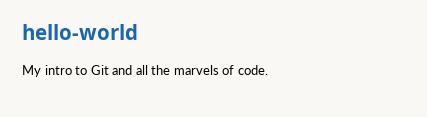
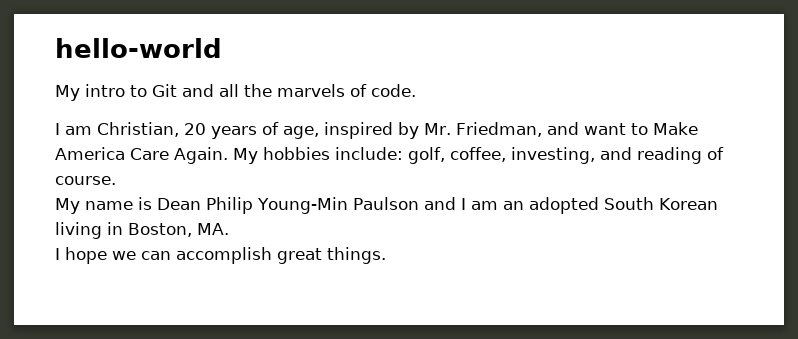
(268, 70) none -> [55,122,698,139] [55,147,724,164] [55,176,116,185] [55,197,718,214] [55,222,229,239] [55,247,386,264] // I am Christian, 20 years of age, inspired by Mr. Friedman, and want to Make America Care Again. My hobbies include: golf, coffee, investing, and reading of course. // My name is Dean Philip Young-Min Paulson and I am an adopted South Korean living in Boston, MA. // I hope we can accomplish great things.

